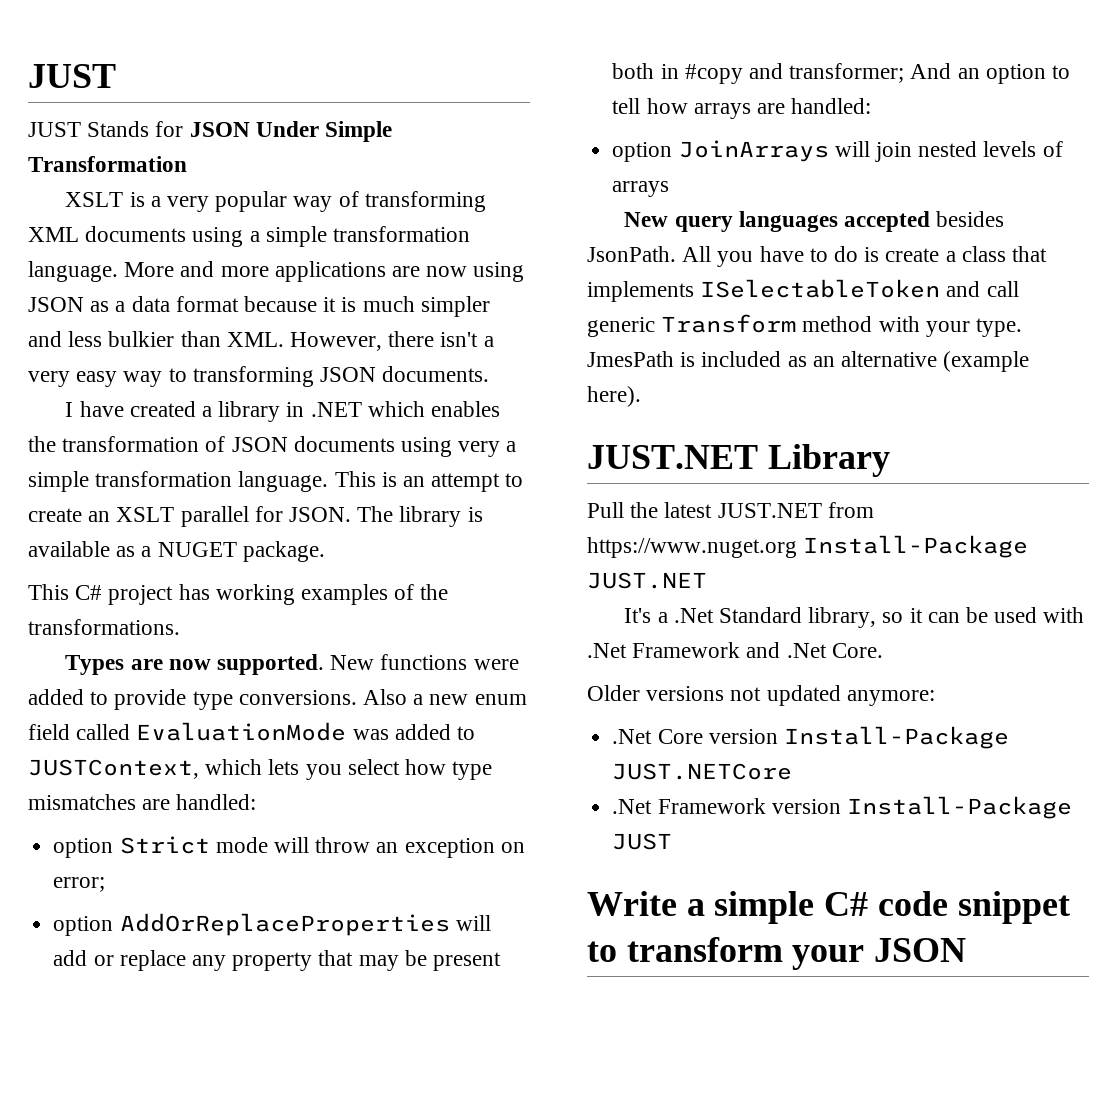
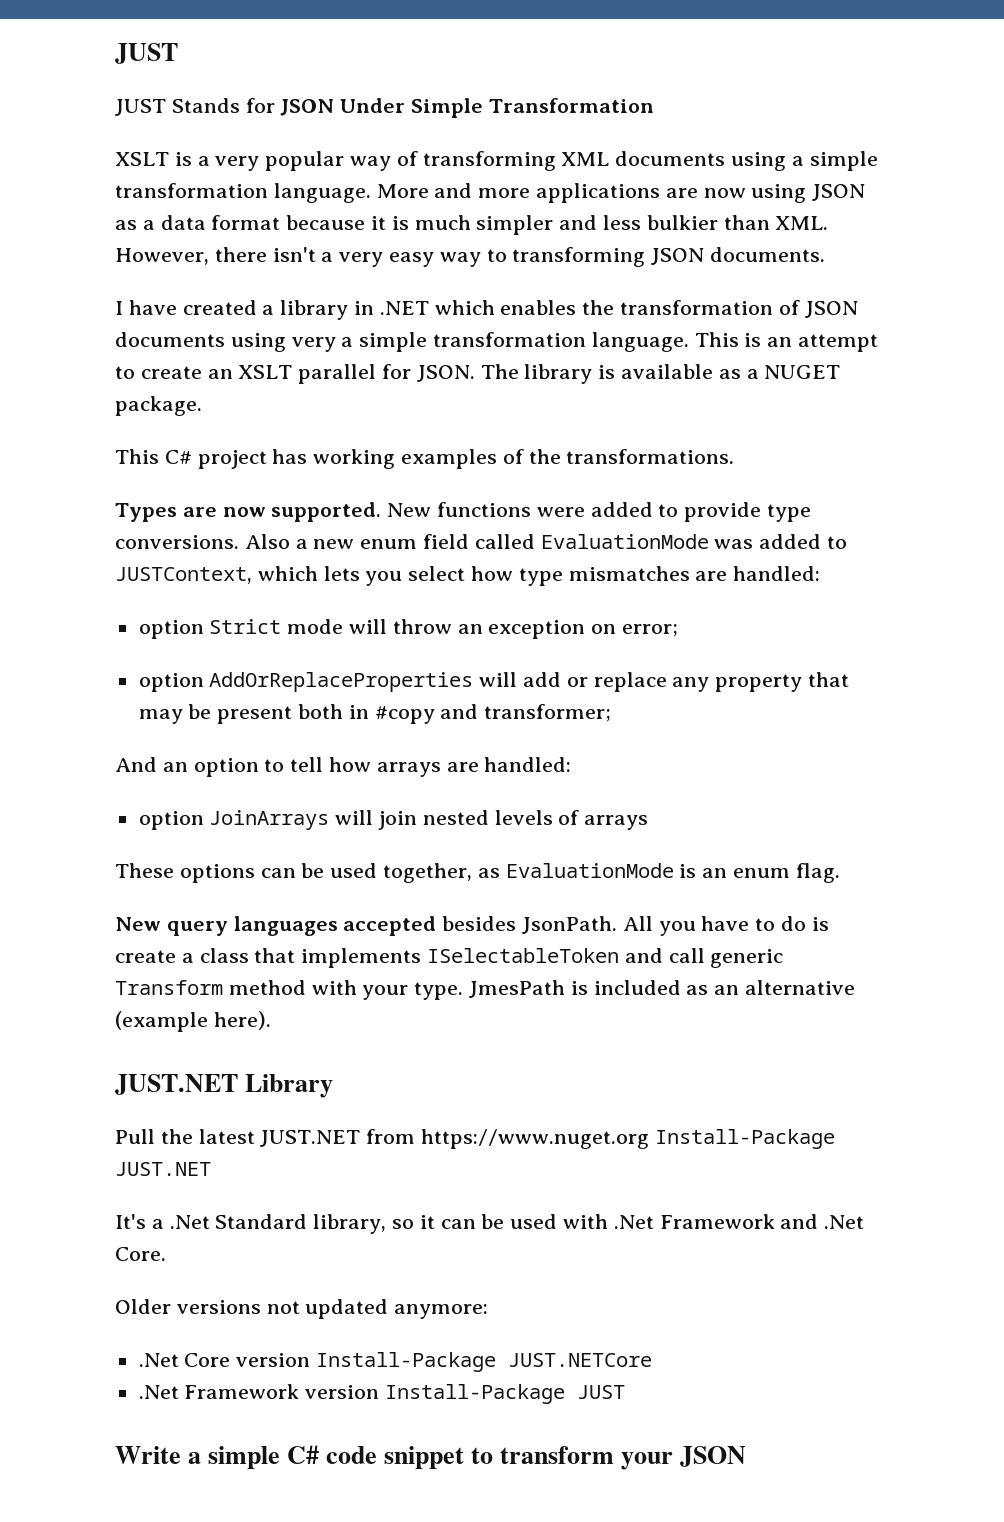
(905, 73) none -> (612, 713) //
(670, 189) none -> [115,863,840,883] // These options can be used together, as EvaluationMode is an enum flag.

